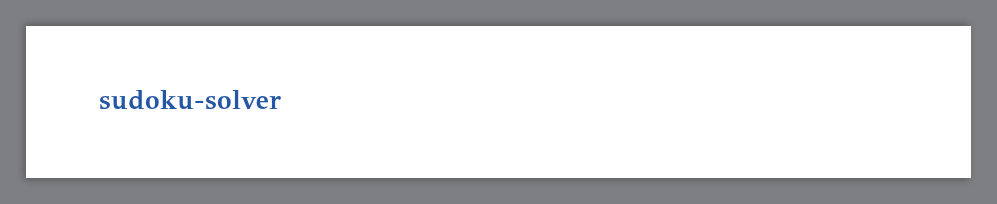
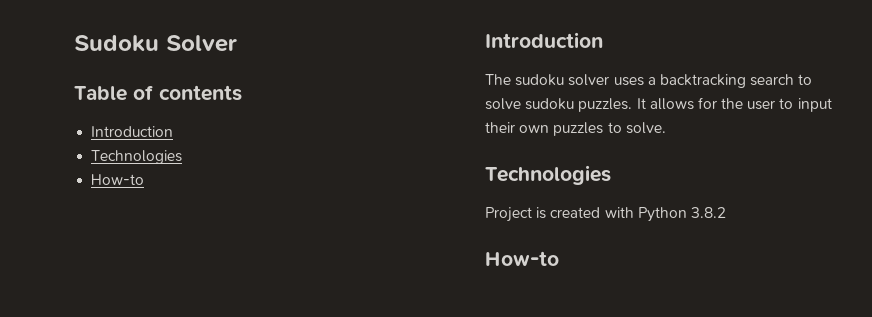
[99,90,281,110] sudoku-solver -> [74,35,237,52] [74,85,242,101] [91,126,174,137] [91,150,183,164] [91,174,145,185] [485,32,603,48] [485,74,813,88] [485,97,832,112] [485,122,666,136] [485,165,611,185] [485,207,726,222] [485,251,559,266] Sudoku Solver // Table of contents // Introduction // Technologies // How-to // Introduction // The sudoku solver uses a backtracking search to solve sudoku puzzles. It allows for the user to input their own puzzles to solve. // Technologies // Project is created with Python 3.8.2 // How-to

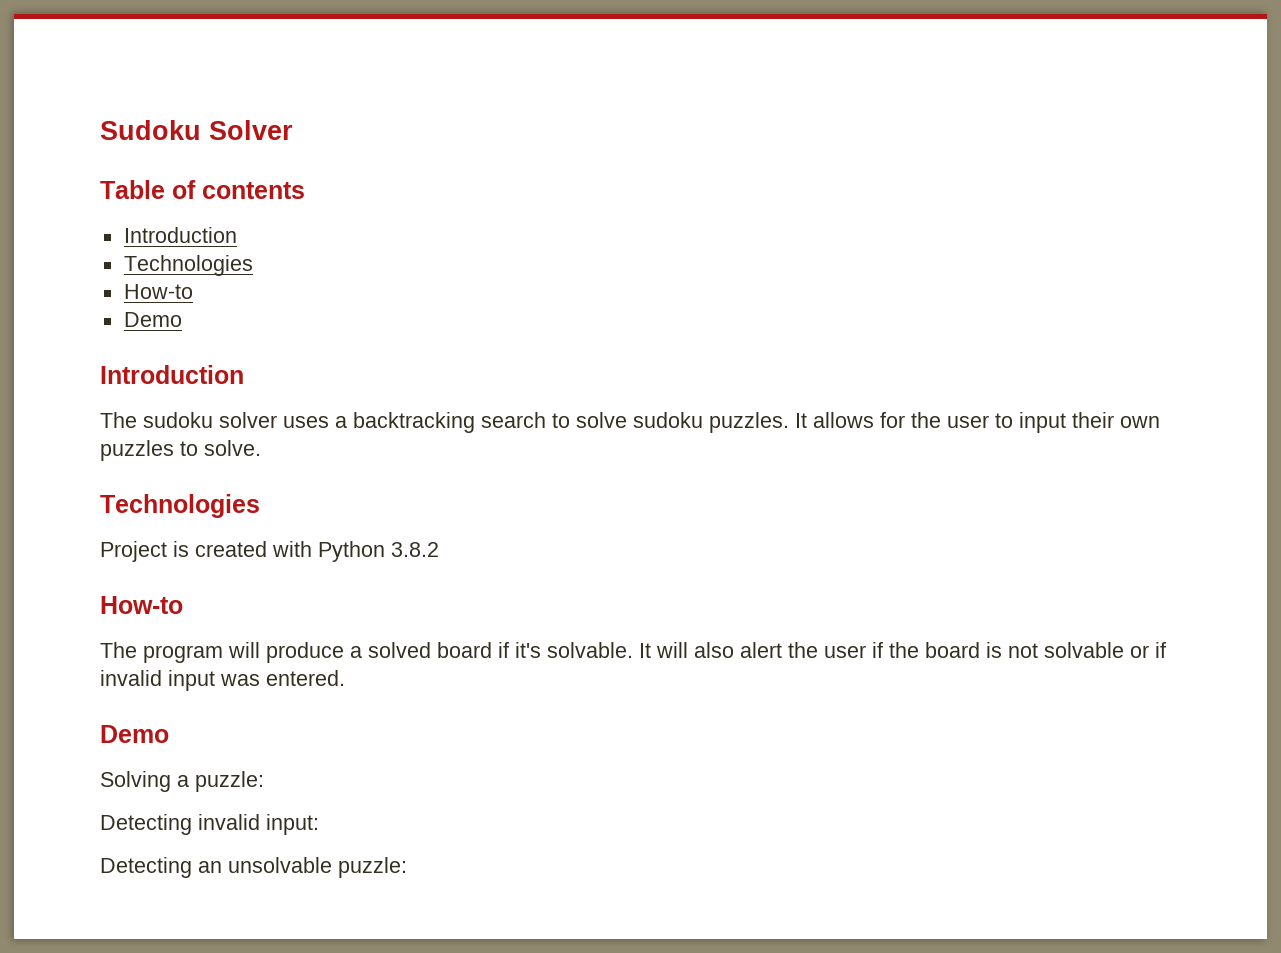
(145, 179) none -> [123,312,182,327] // Demo
(559, 258) none -> [100,642,1166,663] [100,670,345,691] [100,725,169,743] [100,771,264,792] [100,814,319,835] [100,857,407,878] // The program will produce a solved board if it's solvable. It will also alert the user if the board is not solvable or if invalid input was entered. // Demo // Solving a puzzle: // Detecting invalid input: // Detecting an unsolvable puzzle:

